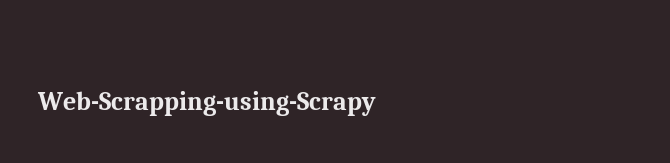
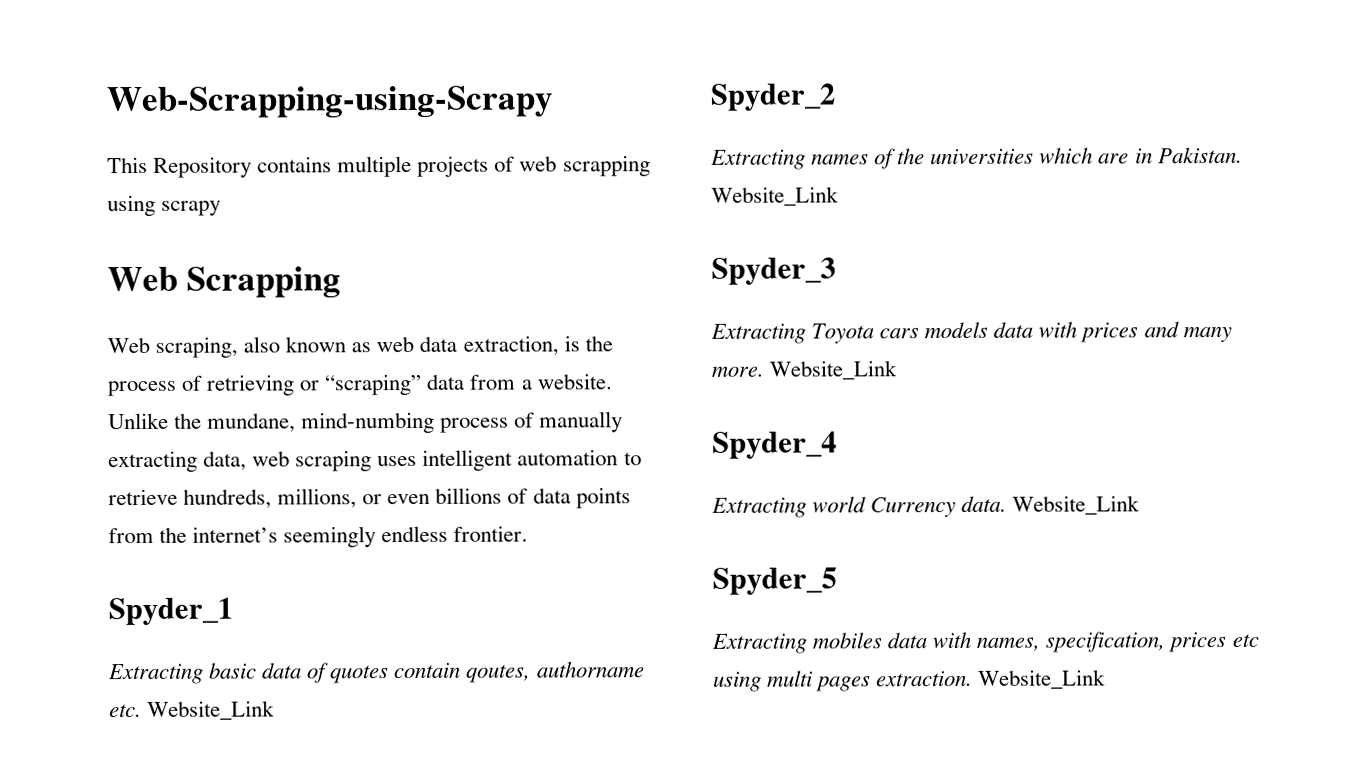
(376, 103) none -> [107,155,651,178] [107,194,222,217] [107,266,342,299] [107,335,613,358] [107,373,613,397] [108,411,624,434] [108,449,642,473] [108,487,631,509] [108,525,529,548] [108,597,233,626] [108,661,645,685] [109,700,276,720] [710,83,835,111] [710,146,1243,170] [711,186,839,206] [711,257,836,285] [710,321,1232,344] [711,360,898,380] [712,431,837,459] [711,495,1141,518] [712,567,837,595] [711,631,1259,654] [713,669,1107,692] // This Repository contains multiple projects of web scrapping using scrapy // Web Scrapping // Web scraping, also known as web data extraction, is the process of retrieving or “scraping” data from a website. Unlike the mundane, mind-numbing process of manually extracting data, web scraping uses intelligent automation to retrieve hundreds, millions, or even billions of data points from the internet’s seemingly endless frontier. // Spyder_1 // Extracting basic data of quotes contain qoutes, authorname etc. Website_Link // Spyder_2 // Extracting names of the universities which are in Pakistan. Website_Link // Spyder_3 // Extracting Toyota cars models data with prices and many more. Website_Link // Spyder_4 // Extracting world Currency data. Website_Link // Spyder_5 // Extracting mobiles data with names, specification, prices etc using multi pages extraction. Website_Link

